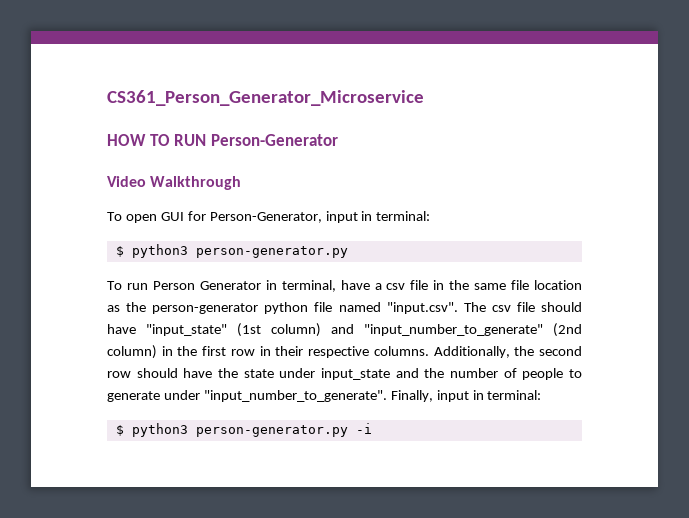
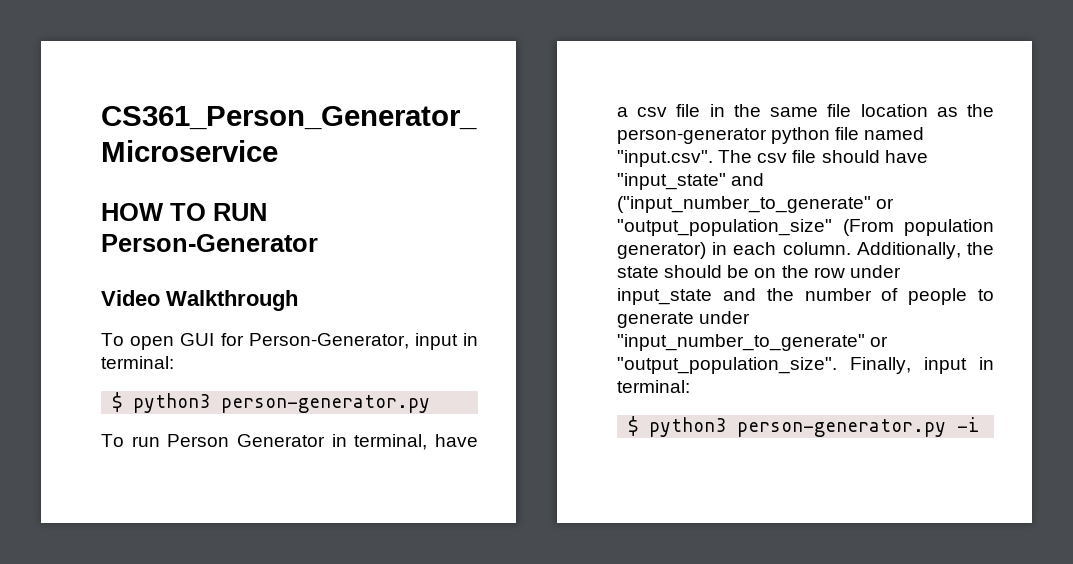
[237,323,582,337] [107,345,583,359] [107,368,274,378] (1st column) and "input_number_to_generate" (2nd column) in the first row in their respective columns. Additionally, the second row should have the state -> [731,173,765,186] [617,196,895,213] [617,219,994,236] [617,242,994,259] [617,265,845,278] and ("input_number_to_generate" or "output_population_size" (From population generator) in each column. Additionally, the state should be on the row
[203,390,387,402] "input_number_to_generate". -> [617,334,889,351] [617,357,837,374] "input_number_to_generate" or "output_population_size".

